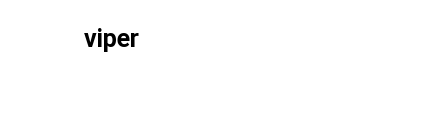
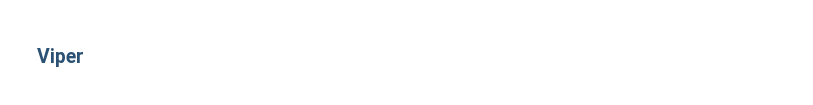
[84,28,139,52] viper -> [37,48,84,67] Viper

